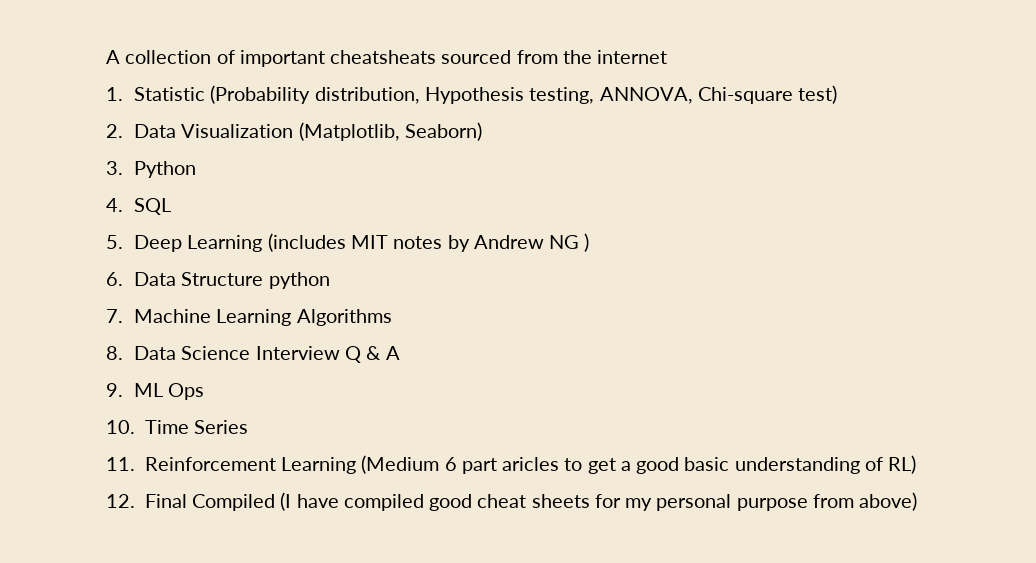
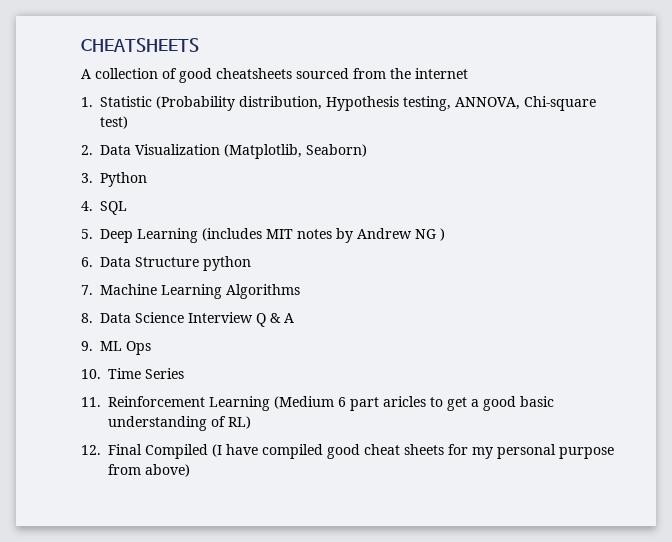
(106, 57) none -> [81,38,199,52] CHEATSHEETS //
[239,50,437,67] important cheatsheats -> [179,68,292,83] good cheatsheets

